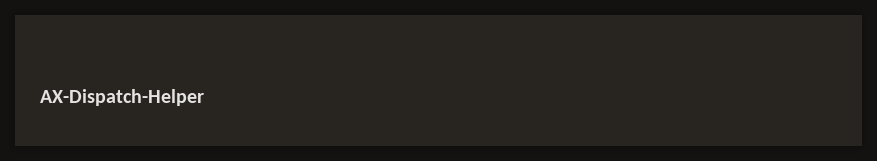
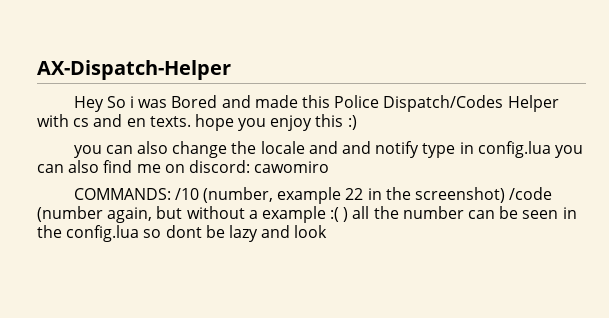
(204, 97) none -> [73,95,559,112] [37,114,357,131] [73,141,583,158] [37,160,330,173] [73,187,553,204] [37,206,577,223] [37,225,328,242] // Hey So i was Bored and made this Police Dispatch/Codes Helper with cs and en texts. hope you enjoy this :) // you can also change the locale and and notify type in config.lua you can also find me on discord: cawomiro // COMMANDS: /10 (number, example 22 in the screenshot) /code (number again, but without a example :( ) all the number can be seen in the config.lua so dont be lazy and look

